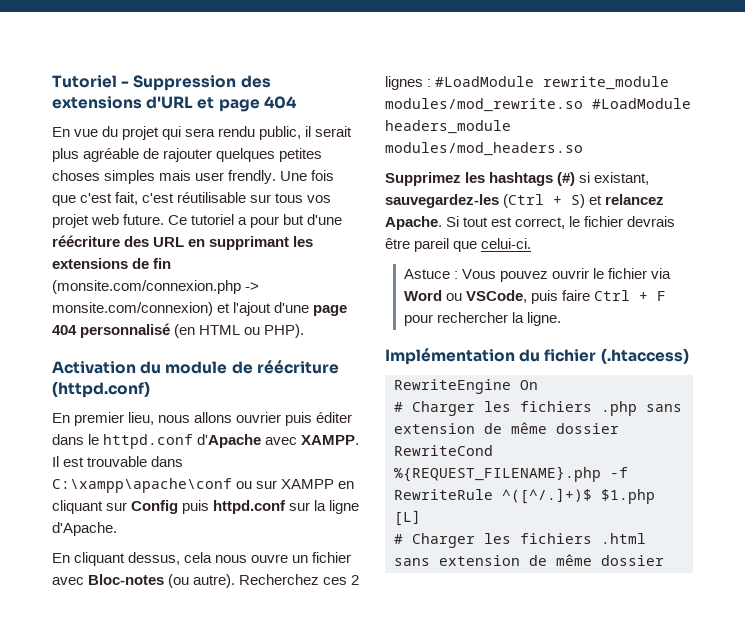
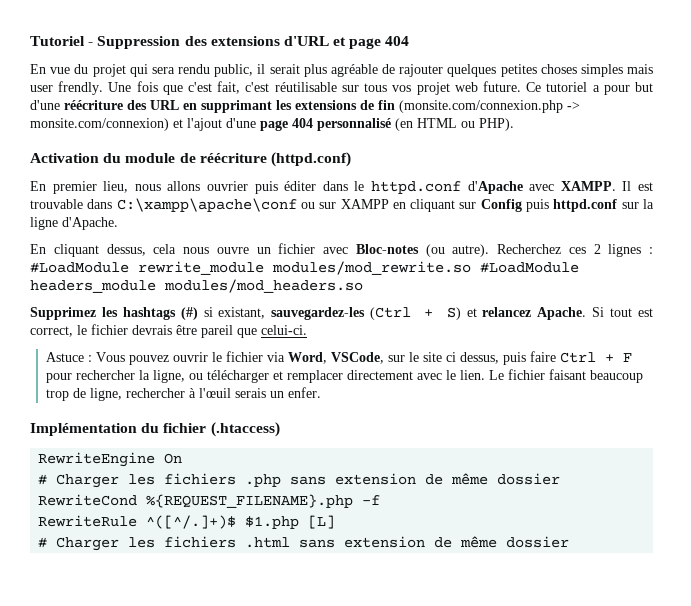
[403,290,527,303] Word ou VSCode, -> [287,352,499,364] Word, VSCode, sur le site ci dessus,
[527,312,562,326] ligne. -> [152,369,643,383] [45,387,321,401] ligne, ou télécharger et remplacer directement avec le lien. Le fichier faisant beaucoup trop de ligne, rechercher à l'œuil serais un enfer.

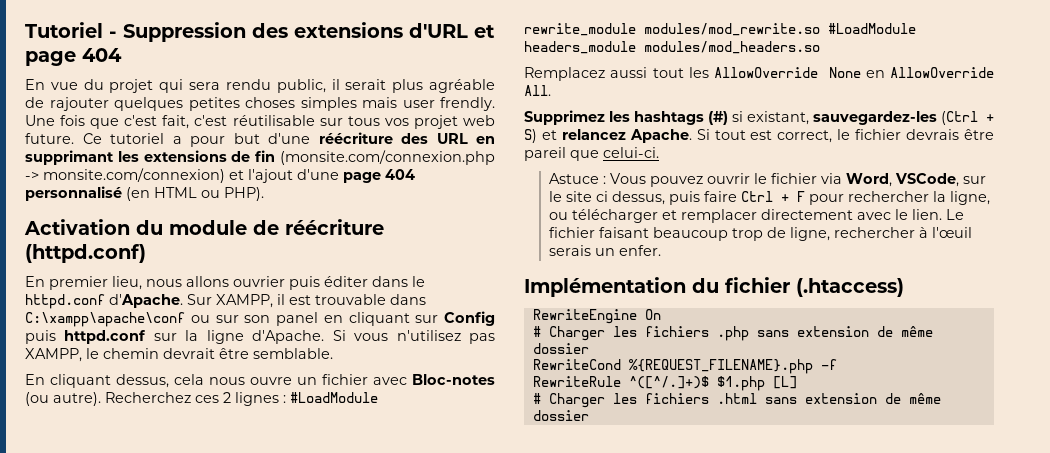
[467,181,632,194] d'Apache avec XAMPP. Il -> [109,294,285,308] d'Apache. Sur XAMPP, il
[340,199,389,209] XAMPP -> [244,312,318,326] son panel
(118, 223) none -> [332,330,496,344] [25,348,333,362] Si vous n'utilisez pas XAMPP, le chemin devrait être semblable.
(363, 286) none -> [524,67,994,81] [524,85,551,96] // Remplacez aussi tout les AllowOverride None en AllowOverride All.

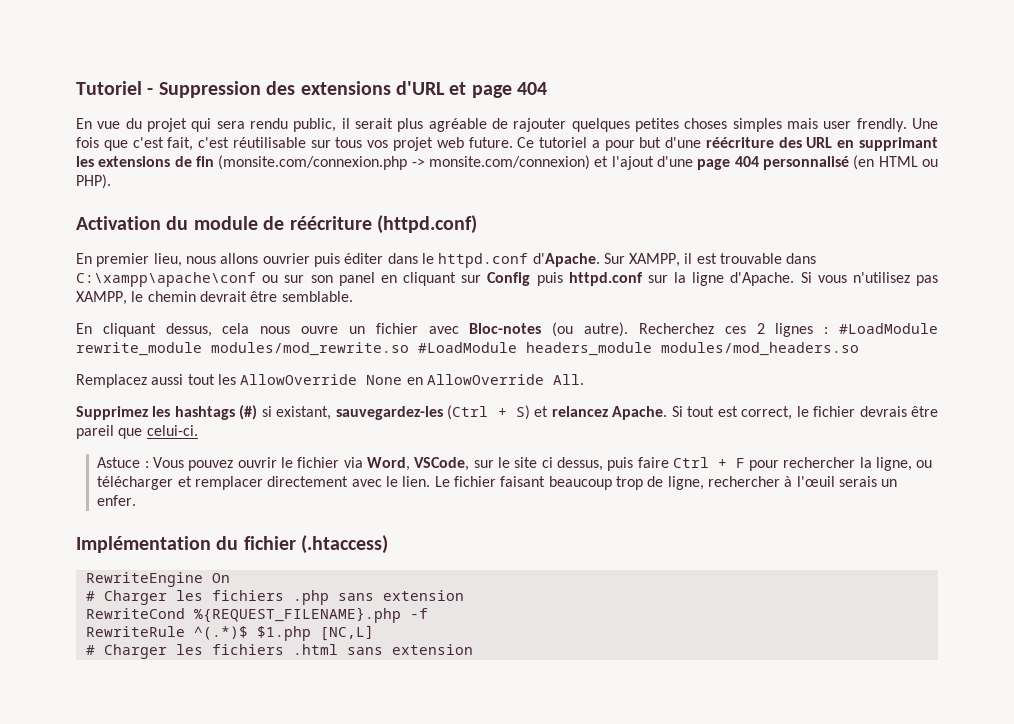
[876,326,933,337] [532,343,589,354] de même dossier -> (464, 595) none
[628,376,797,391] ^([^/.]+)$ $1.php [L] -> [193,625,374,641] ^(.*)$ $1.php [NC,L]
[884,393,941,404] [532,410,589,421] de même dossier -> (473, 649) none

